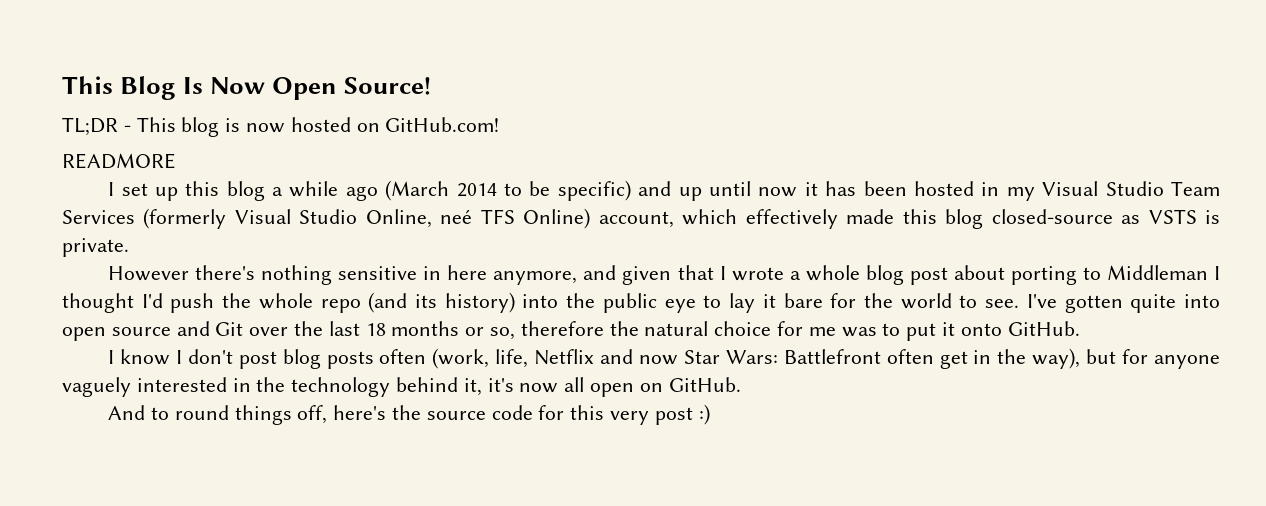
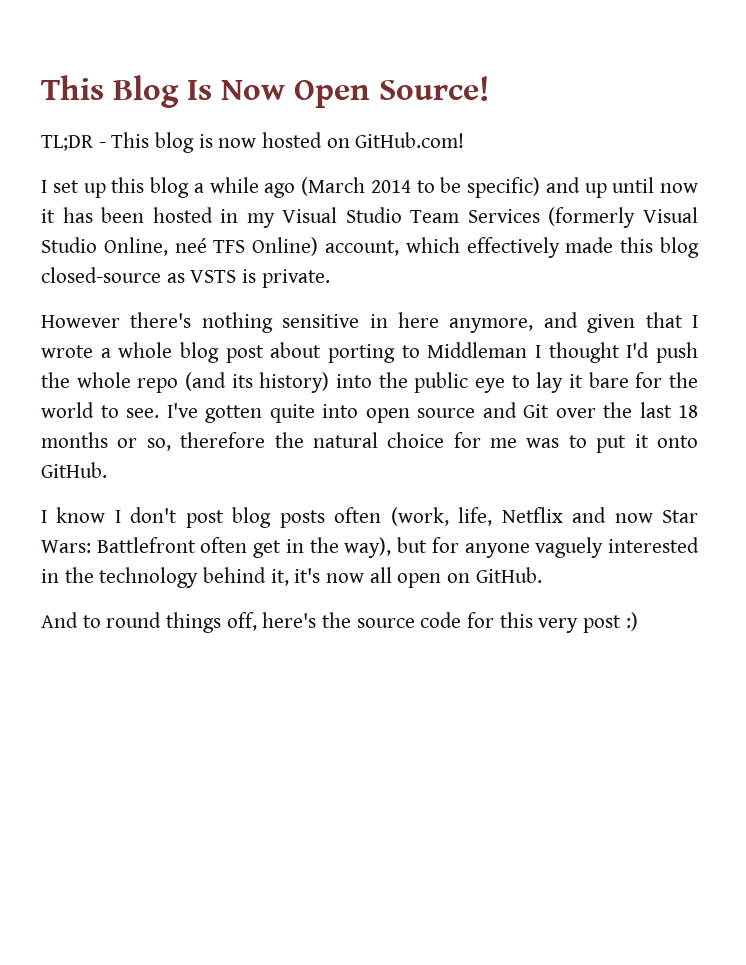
[62,153,176,169] // READMORE -> (465, 140) none

